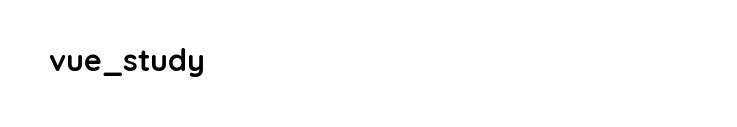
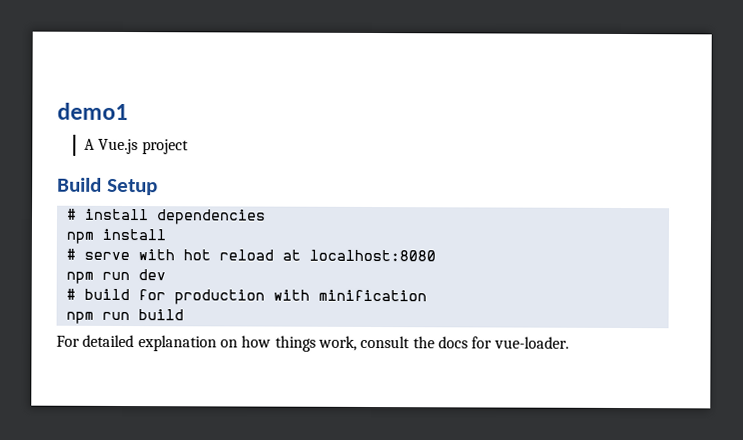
[49,48,205,77] vue_study -> [57,102,128,121] [84,138,189,155] [57,177,158,196] [65,208,266,225] [65,228,166,244] [65,248,436,262] [65,269,166,284] [65,288,427,305] [65,309,184,324] [56,334,569,352] demo1 // A Vue.js project // Build Setup // # install dependencies // npm install // # serve with hot reload at localhost:8080 // npm run dev // # build for production with minification // npm run build // For detailed explanation on how things work, consult the docs for vue-loader.

